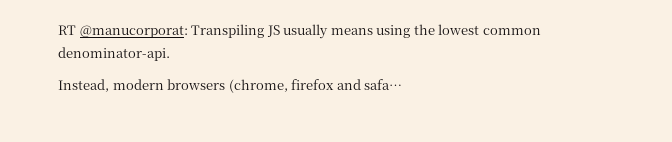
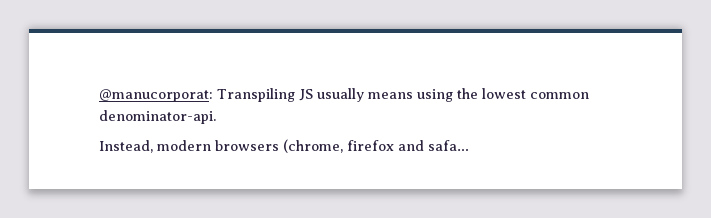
[58,25,76,35] RT -> (99, 95) none

